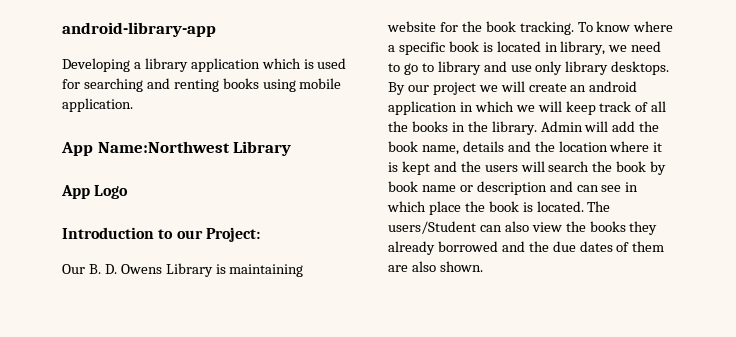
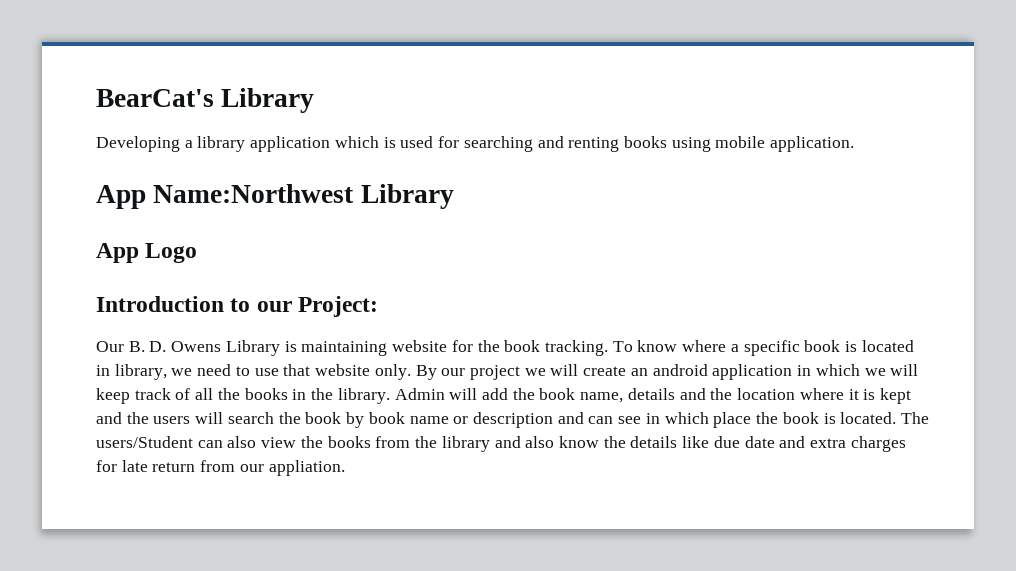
[62,22,216,37] android-library-app -> [96,88,315,113] BearCat's Library
[403,61,670,75] go to library and use only library desktops. -> [254,364,411,380] use that website only.
[629,221,658,235] [388,241,665,255] [388,261,483,272] they already borrowed and the due dates of them are also shown. -> [375,436,906,452] [96,460,345,476] from the library and also know the details like due date and extra charges for late return from our appliation.

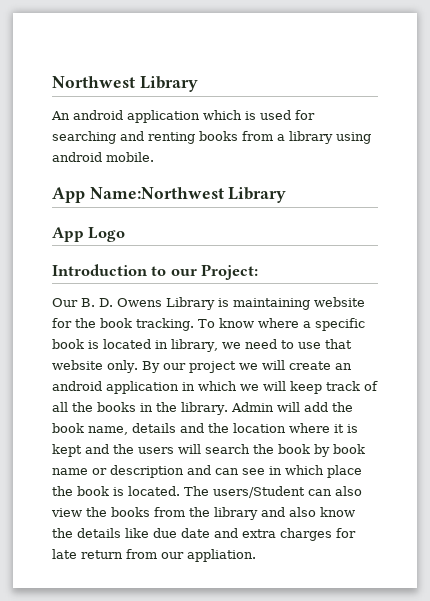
[96,88,315,113] [96,136,246,152] BearCat's Library // Developing a library -> [52,76,198,92] [51,110,123,120] Northwest Library // An android
[671,136,855,152] using mobile application. -> [242,131,371,144] [52,152,154,162] from a library using android mobile.

